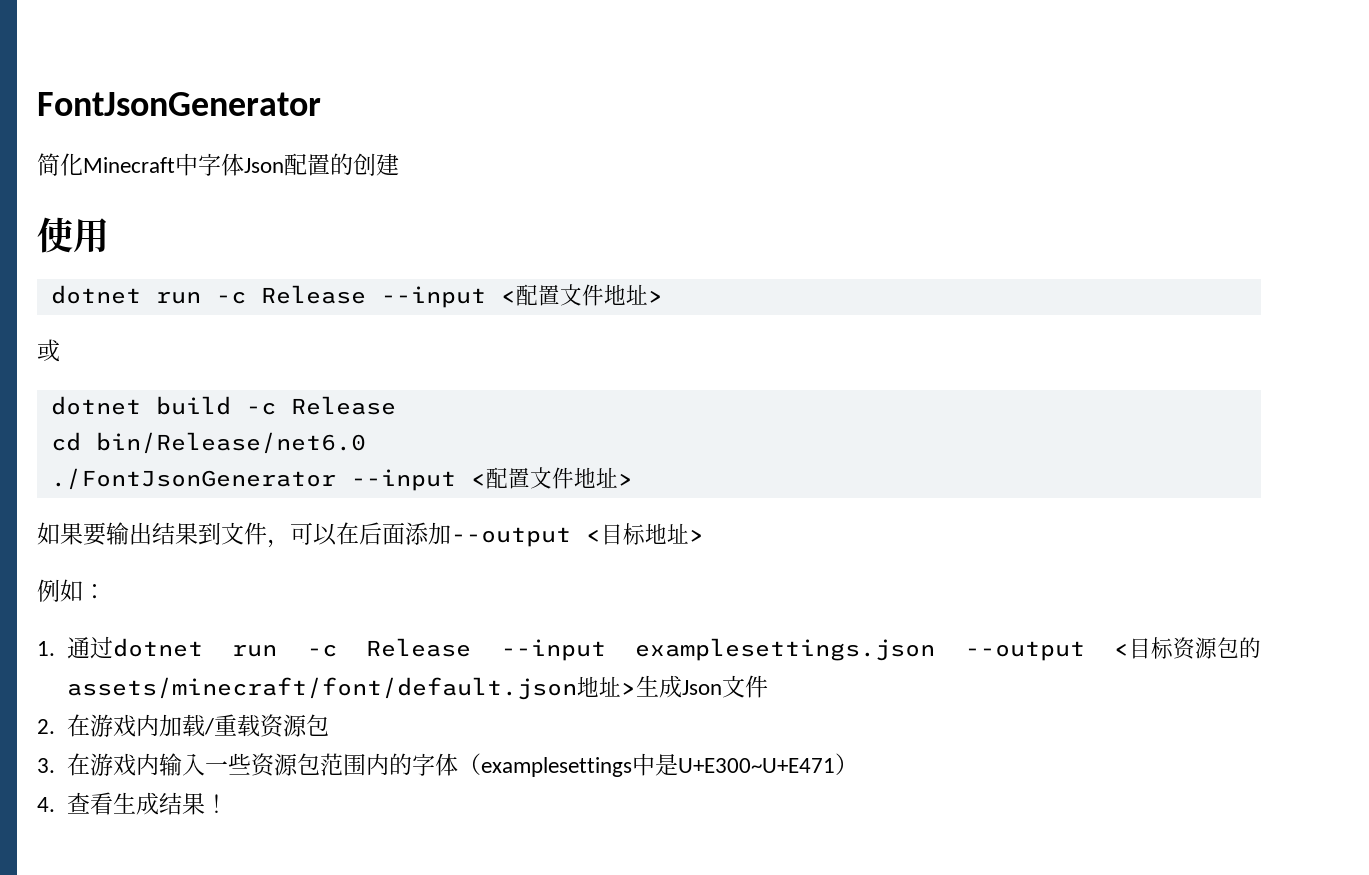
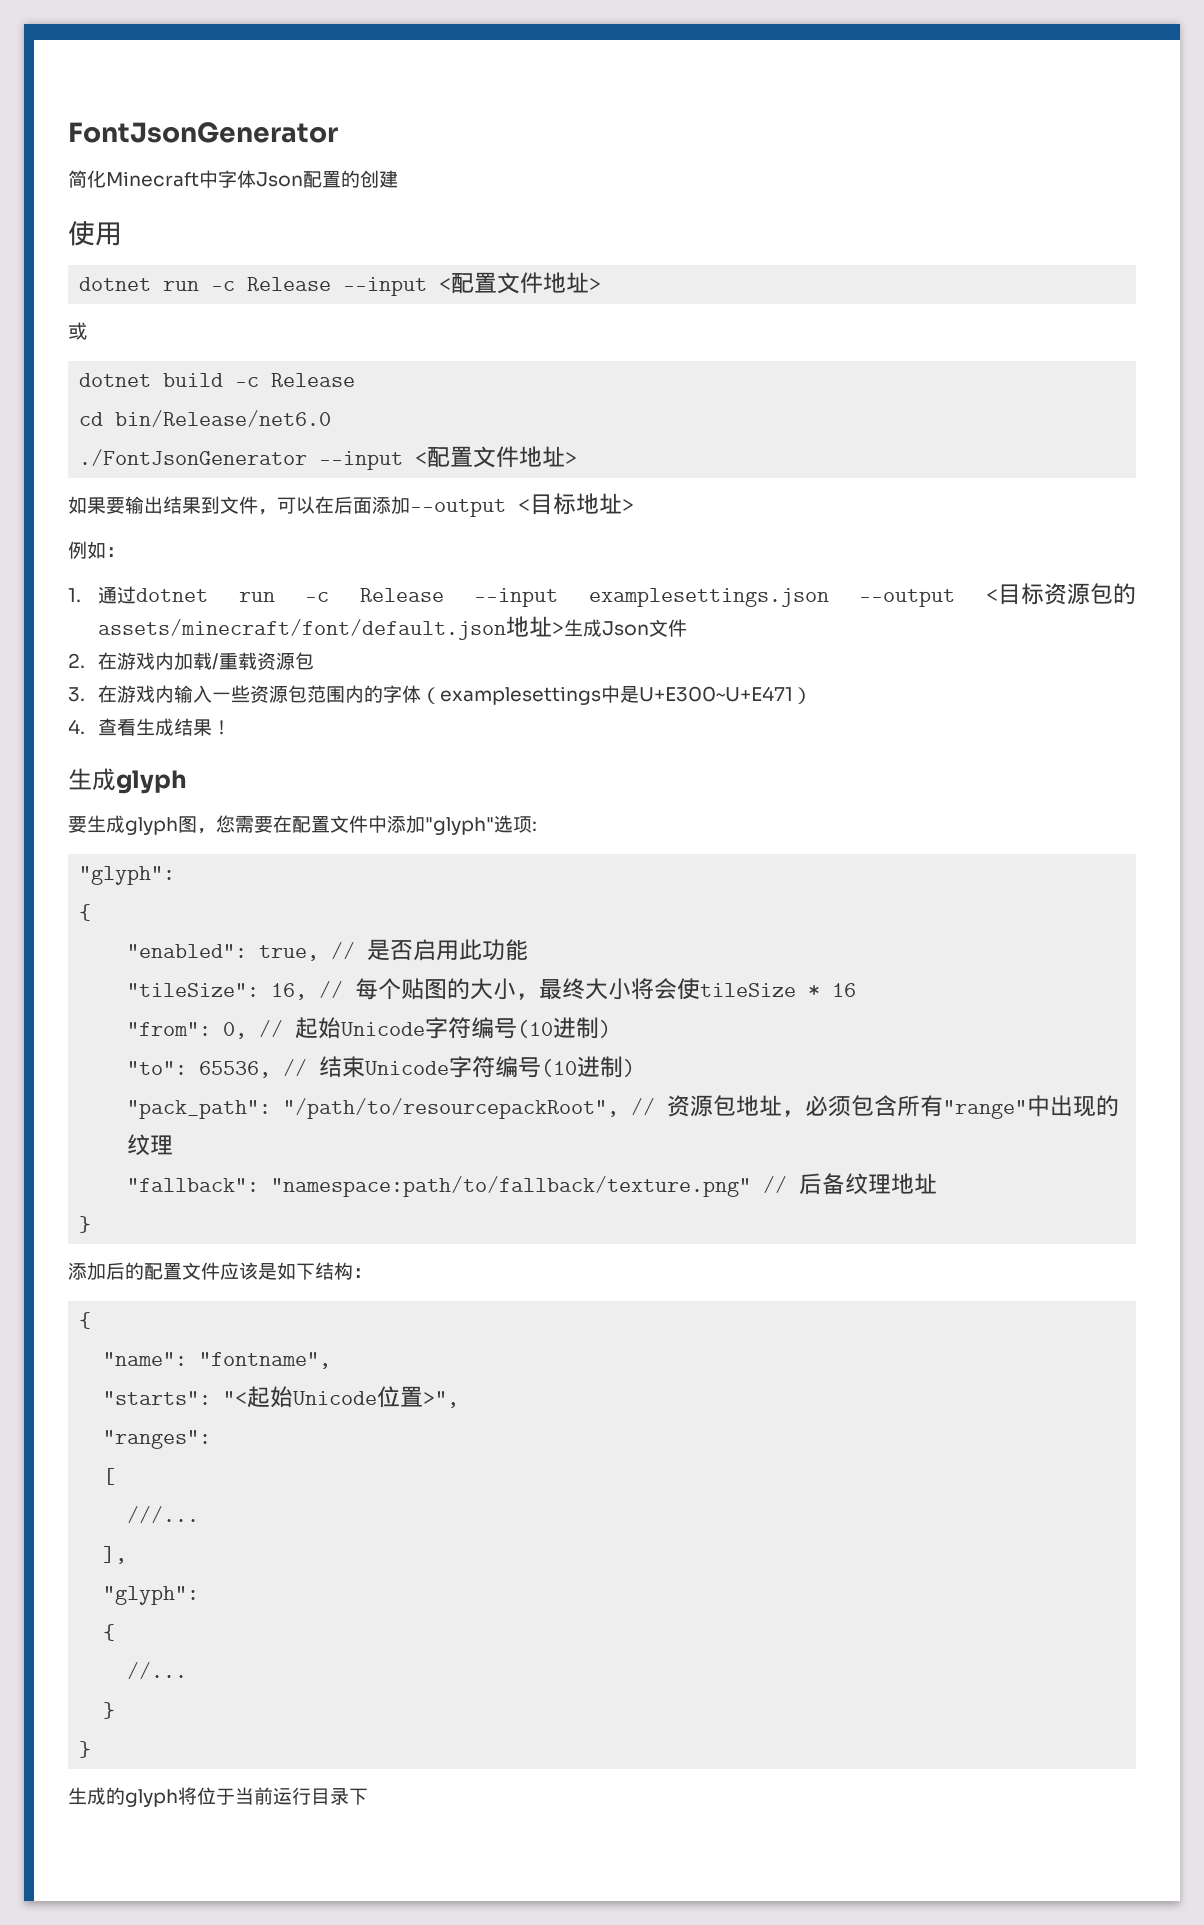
(228, 803) none -> [68,768,187,794] [68,815,537,835] [79,866,176,885] [79,904,92,921] [127,939,529,961] [127,978,857,1000] [127,1017,612,1039] [127,1056,636,1078] [127,1095,1120,1119] [127,1134,174,1156] [127,1173,938,1197] [79,1216,92,1233] [68,1262,372,1280] [79,1312,92,1329] [103,1352,332,1369] [103,1386,460,1408] [103,1430,212,1449] [103,1468,116,1485] [127,1506,200,1523] [103,1546,128,1564] [103,1586,200,1605] [103,1624,116,1641] [127,1662,188,1679] [103,1702,116,1719] [79,1741,92,1758] [68,1787,368,1807] // 生成glyph // 要生成glyph图，您需要在配置文件中添加"glyph"选项: // "glyph": // { // "enabled": true, // 是否启用此功能 // "tileSize": 16, // 每个贴图的大小，最终大小将会使tileSize * 16 // "from": 0, // 起始Unicode字符编号(10进制) // "to": 65536, // 结束Unicode字符编号(10进制) // "pack_path": "/path/to/resourcepackRoot", // 资源包地址，必须包含所有"range"中出现的纹理 // "fallback": "namespace:path/to/fallback/texture.png" // 后备纹理地址 // } // 添加后的配置文件应该是如下结构： // { // "name": "fontname", // "starts": "<起始Unicode位置>", // "ranges": // [ // ///... // ], // "glyph": // { // //... // } // } // 生成的glyph将位于当前运行目录下

